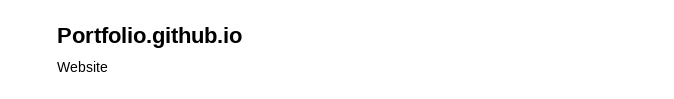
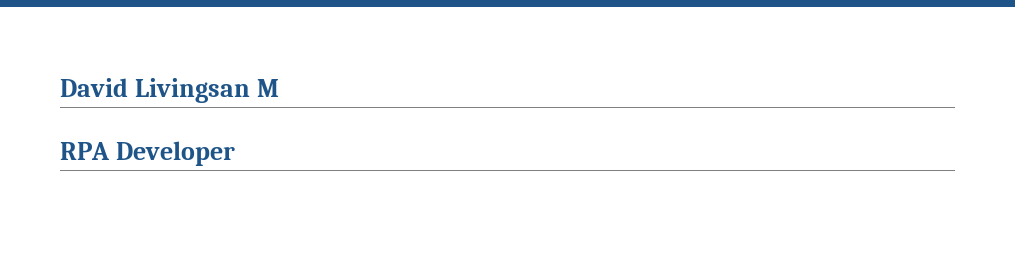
[57,27,242,48] [57,61,108,72] Portfolio.github.io // Website -> [60,78,280,103] [60,141,236,166] David Livingsan M // RPA Developer

